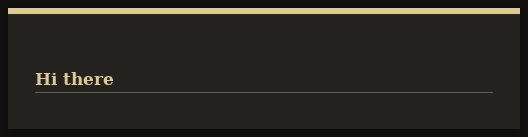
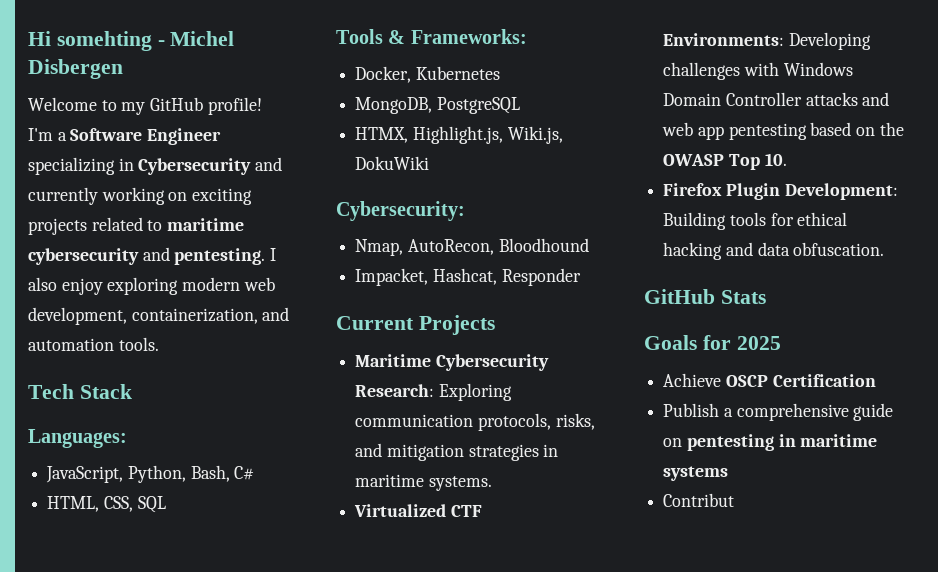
[63,72,114,85] there -> [56,31,235,51] [28,59,123,79] [28,97,262,115] [28,128,222,145] [28,157,283,175] [28,187,253,205] [28,217,245,235] [28,247,277,265] [28,277,275,295] [28,307,290,325] [28,337,159,351] [28,384,132,399] [28,429,127,448] [46,465,255,483] [47,496,166,513] [336,29,527,44] [355,66,500,83] [355,97,520,114] [355,126,563,144] [355,156,430,170] [336,201,465,221] [355,238,589,256] [355,268,581,286] [336,315,495,335] [355,354,549,371] [355,383,512,401] [355,413,595,431] [355,443,559,461] [355,474,492,491] [354,504,482,517] [663,32,871,50] [663,62,853,80] [663,92,890,106] [662,122,904,140] [663,153,787,170] [663,183,898,200] [663,212,848,230] [663,242,885,260] [644,289,766,304] [644,335,781,350] [663,373,876,387] [663,403,894,421] [663,434,878,451] [663,466,729,481] [663,493,735,507] somehting - Michel Disbergen // Welcome to my GitHub profile! I'm a Software Engineer specializing in Cybersecurity and currently working on exciting projects related to maritime cybersecurity and pentesting. I also enjoy exploring modern web development, containerization, and automation tools. // Tech Stack // Languages: // JavaScript, Python, Bash, C# // HTML, CSS, SQL // Tools & Frameworks: // Docker, Kubernetes // MongoDB, PostgreSQL // HTMX, Highlight.js, Wiki.js, DokuWiki // Cybersecurity: // Nmap, AutoRecon, Bloodhound // Impacket, Hashcat, Responder // Current Projects // Maritime Cybersecurity Research: Exploring communication protocols, risks, and mitigation strategies in maritime systems. // Virtualized CTF Environments: Developing challenges with Windows Domain Controller attacks and web app pentesting based on the OWASP Top 10. // Firefox Plugin Development: Building tools for ethical hacking and data obfuscation. // GitHub Stats // Goals for 2025 // Achieve OSCP Certification // Publish a comprehensive guide on pentesting in maritime systems // Contribut

